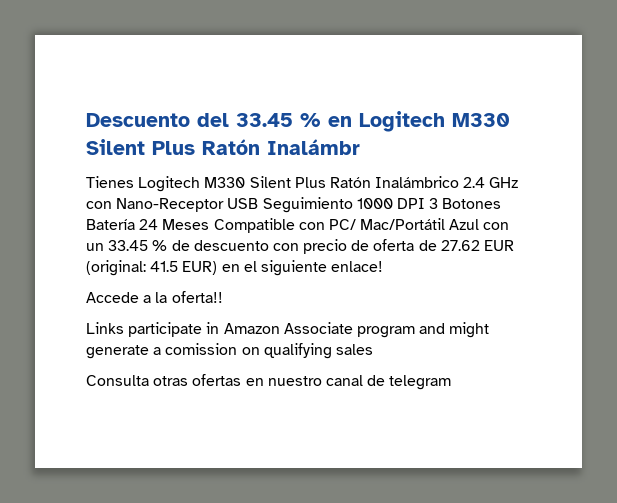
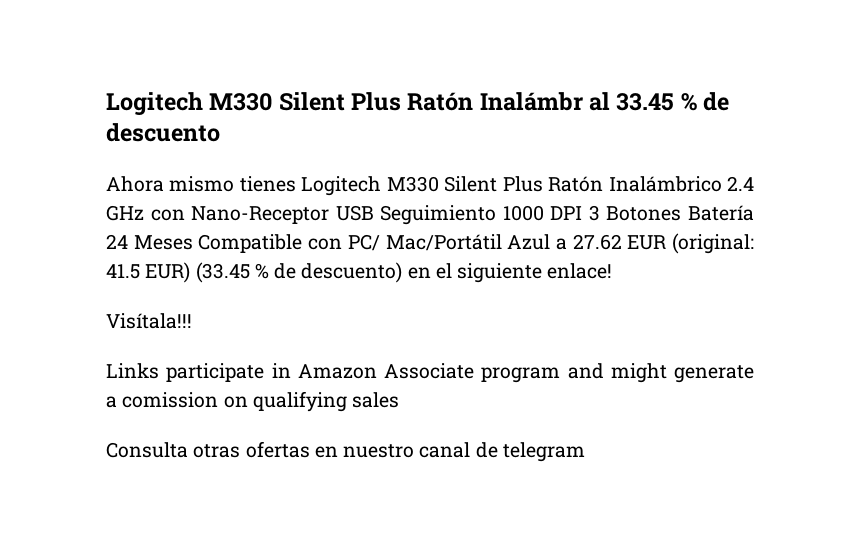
[86,113,352,127] Descuento del 33.45 % en -> (106, 104) none
[86,176,134,188] // Tienes -> [589,92,730,111] [106,123,220,142] [106,176,296,192] al 33.45 % de descuento // Ahora mismo tienes
[483,222,510,230] [86,239,437,254] con un 33.45 % de descuento con precio de oferta de -> [555,238,567,250] a
(218, 268) none -> [195,262,403,283] (33.45 % de descuento)
[86,291,223,303] Accede a la oferta!! -> [106,313,192,329] Visítala!!!

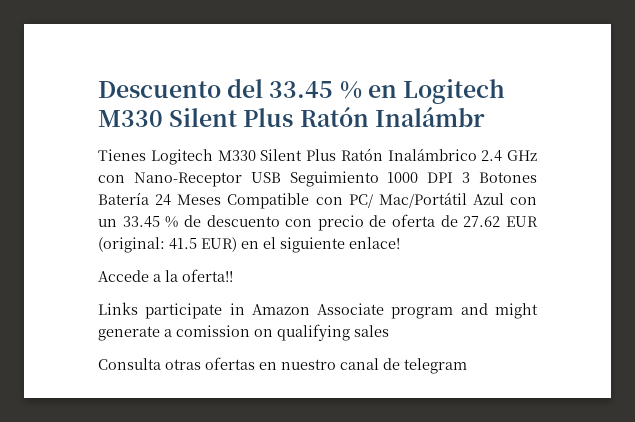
(106, 104) none -> [98,78,397,99] Descuento del 33.45 % en
[589,92,730,111] [106,123,220,142] [106,176,296,192] al 33.45 % de descuento // Ahora mismo tienes -> [98,149,146,161] // Tienes
[555,238,567,250] a -> [510,197,537,205] [98,214,458,231] con un 33.45 % de descuento con precio de oferta de
[195,262,403,283] (33.45 % de descuento) -> (237, 244) none
[106,313,192,329] Visítala!!! -> [98,269,233,282] Accede a la oferta!!

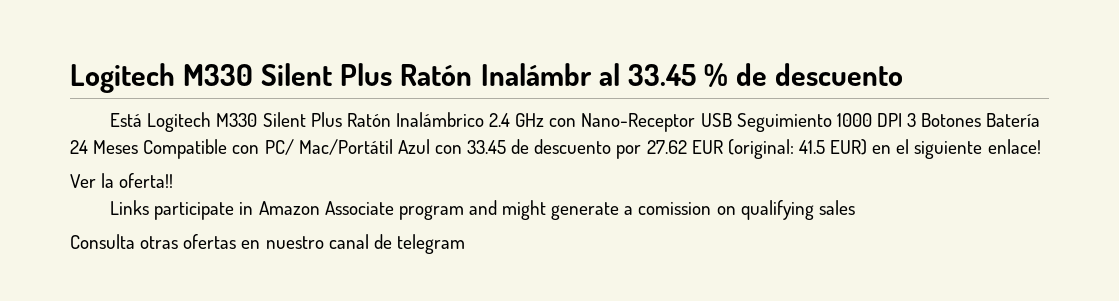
[98,78,397,99] Descuento del 33.45 % en -> (70, 78) none
[98,149,146,161] // Tienes -> [598,63,904,87] [110,113,143,127] al 33.45 % de descuento // Está
[98,214,458,231] un 33.45 % de descuento con precio de oferta de -> [467,139,642,159] 33.45 de descuento por
[98,270,161,282] Accede a -> [70,174,96,188] Ver

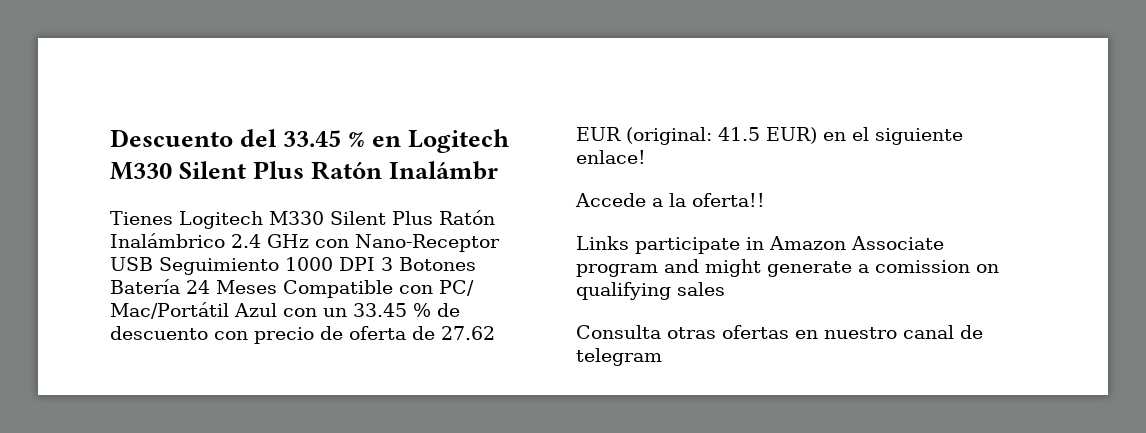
(70, 78) none -> [110,129,402,148] Descuento del 33.45 % en
[598,63,904,87] [110,113,143,127] al 33.45 % de descuento // Está -> [110,211,173,225] // Tienes
[467,139,642,159] 33.45 de descuento por -> [322,303,460,317] [110,326,435,344] un 33.45 % de descuento con precio de oferta de
[70,174,96,188] Ver -> [575,193,663,207] Accede a

